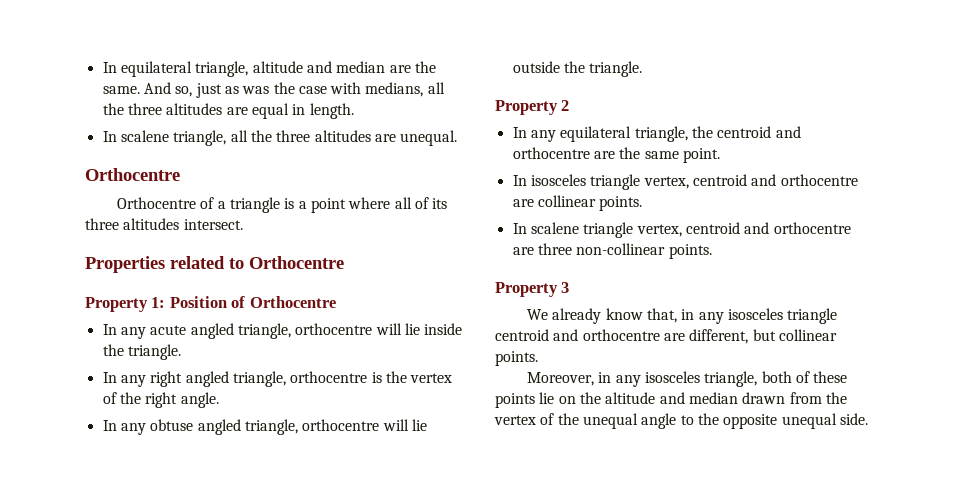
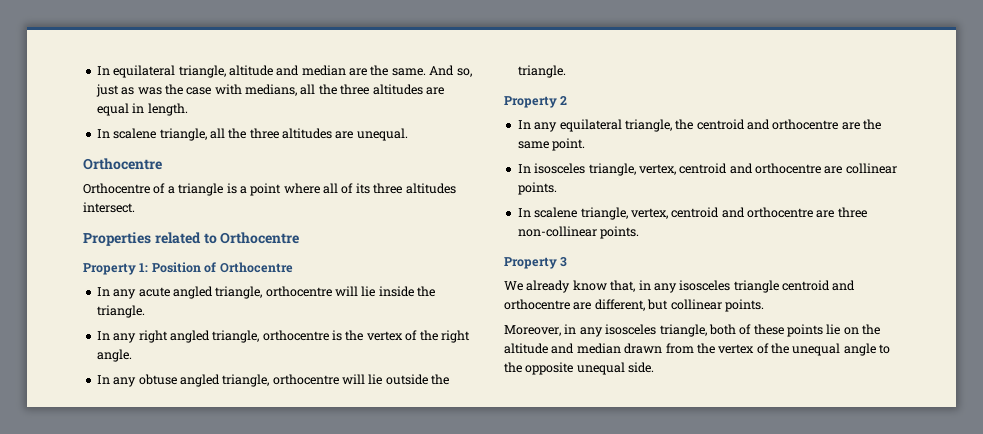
[590,174,641,190] triangle -> [588,163,636,176] triangle,
[583,222,634,238] triangle -> [580,207,628,220] triangle,

